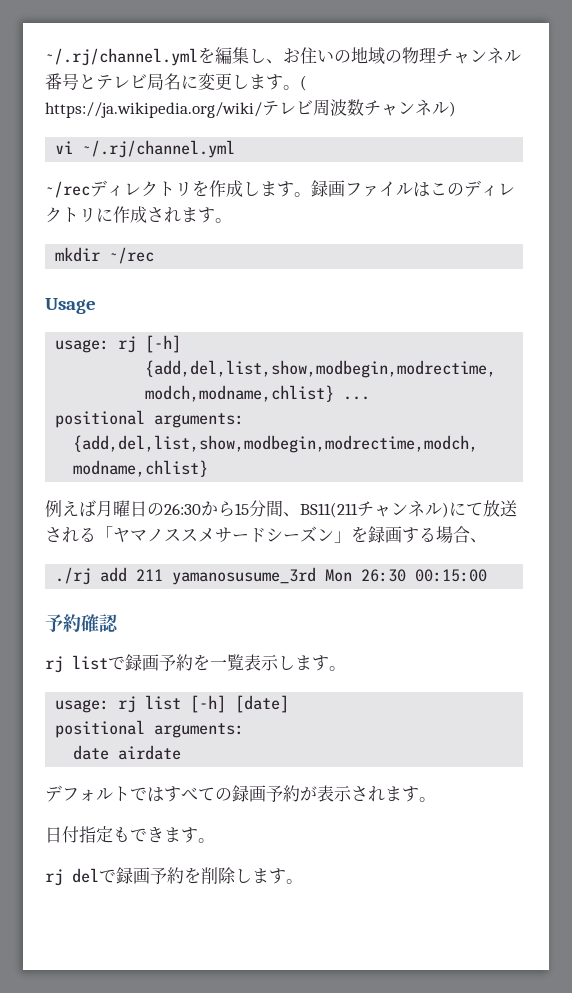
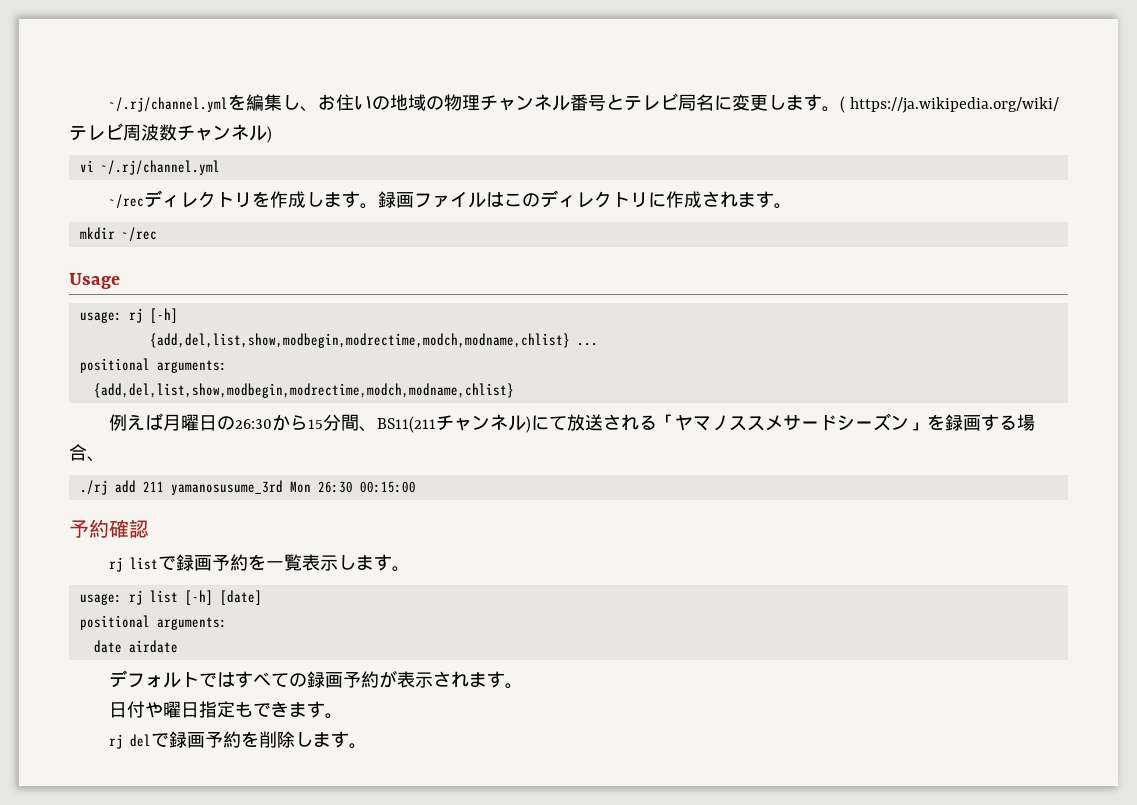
(79, 834) none -> [144,701,199,718] や曜日

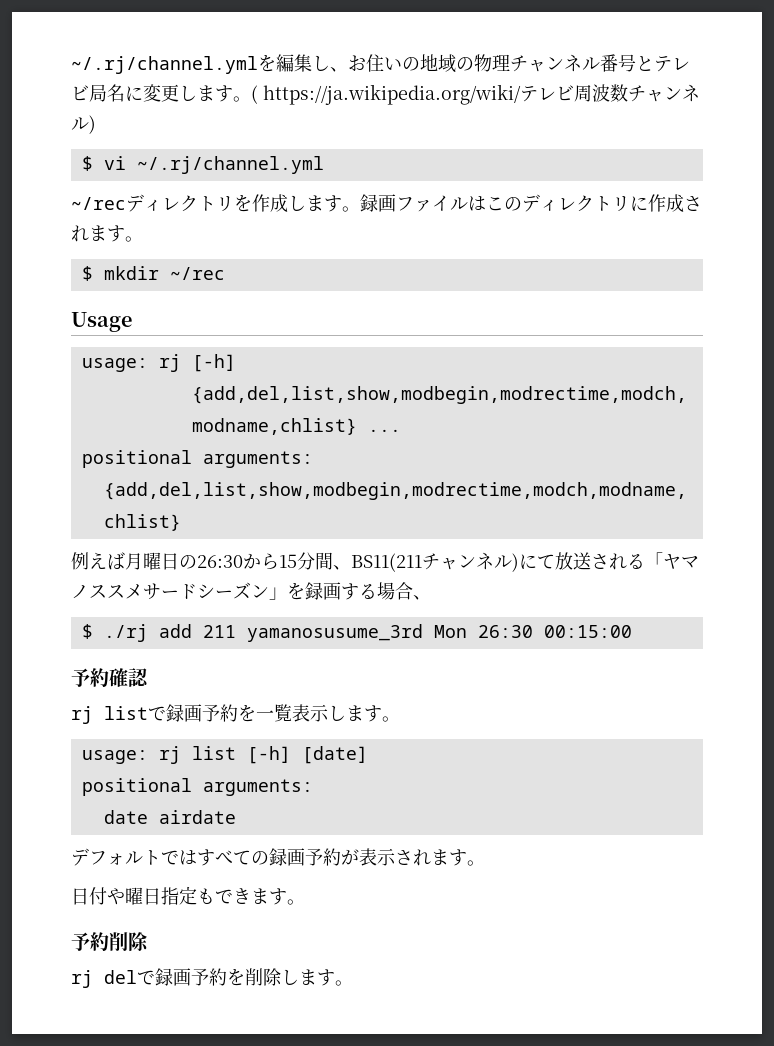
(272, 134) none -> [81,156,93,171] $
(792, 206) none -> [81,266,93,281] $
(105, 459) none -> [81,624,93,639] $
(343, 716) none -> [71,932,149,952] // 予約削除

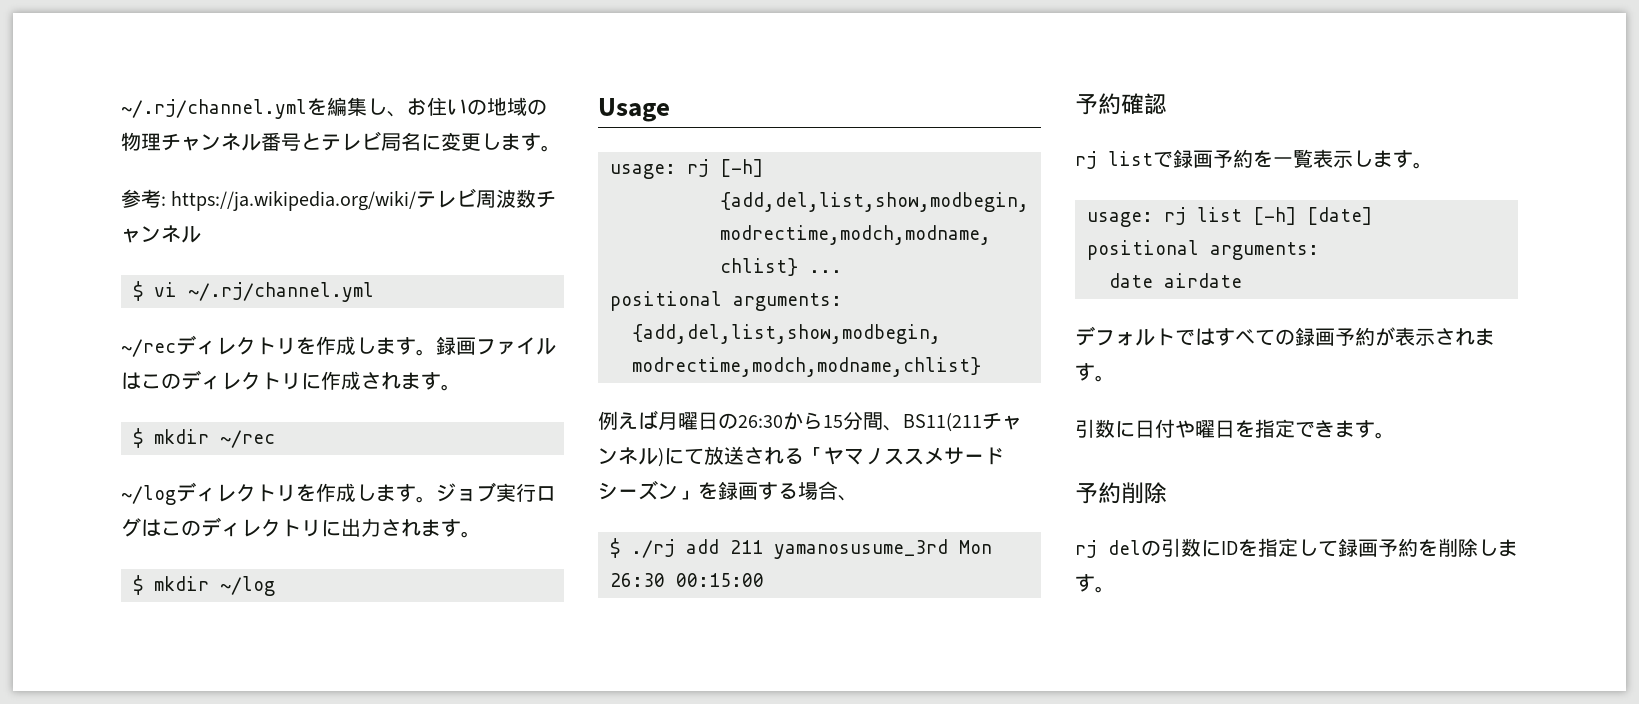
[251,85,258,104] ( -> [121,189,166,208] // 参考:
[89,115,96,134] ) -> (201, 234) none
(225, 273) none -> [121,482,556,505] [121,517,481,538] [133,575,275,596] // ~/logディレクトリを作成します。ジョブ実行ログはこのディレクトリに出力されます。 // $ mkdir ~/log
(485, 863) none -> [1075,419,1135,438] 引数に
[161,886,215,905] 指定も -> [1235,419,1295,438] を指定
[137,970,155,985] で -> [1141,538,1338,557] の引数にIDを指定して

